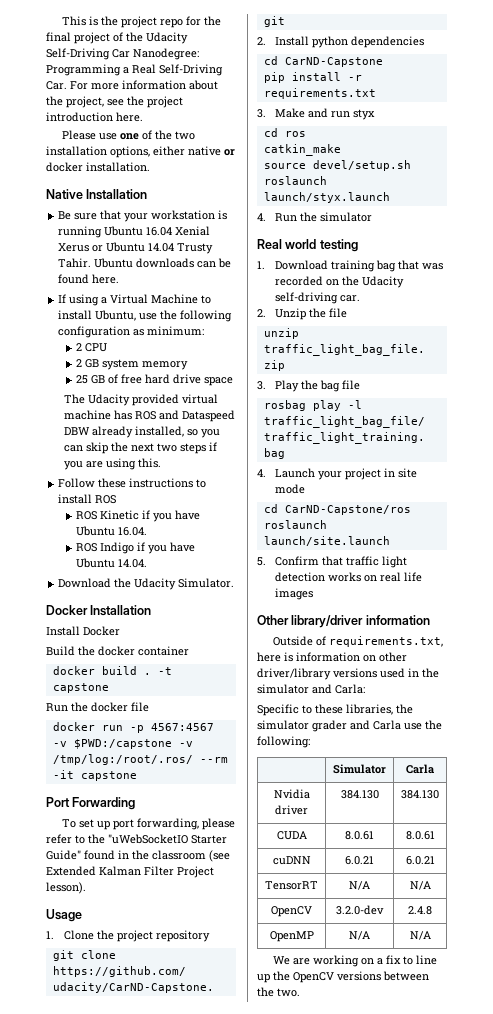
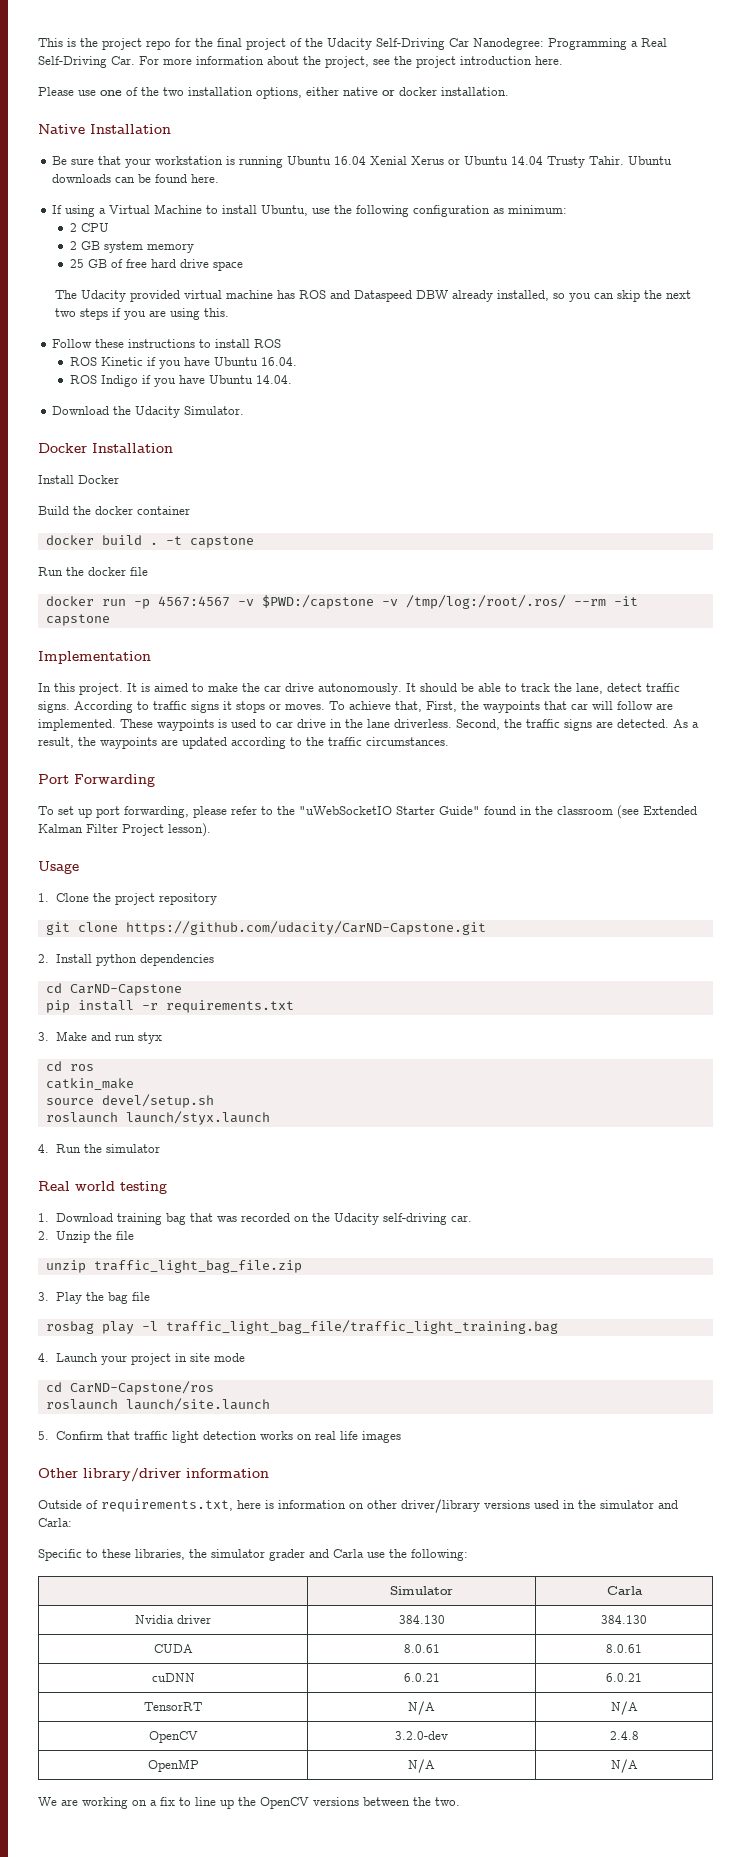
(137, 776) none -> [38,651,151,664] [38,683,680,695] [38,701,673,713] [38,719,699,731] [38,737,449,749] // Implementation // In this project. It is aimed to make the car drive autonomously. It should be able to track the lane, detect traffic signs. According to traffic signs it stops or moves. To achieve that, First, the waypoints that car will follow are implemented. These waypoints is used to car drive in the lane driverless. Second, the traffic signs are detected. As a result, the waypoints are updated according to the traffic circumstances.

